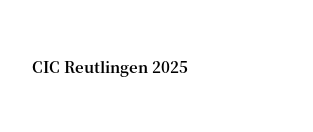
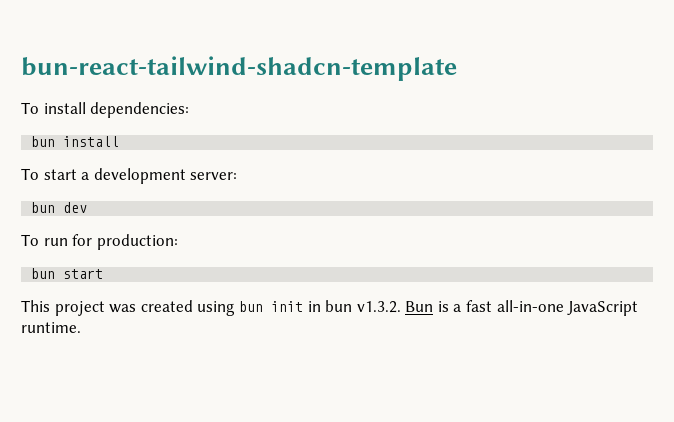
[32,60,189,77] CIC Reutlingen 2025 -> [21,56,457,81] [21,102,190,118] [31,136,120,147] [21,168,238,184] [31,202,88,213] [21,234,178,250] [31,268,104,279] [21,300,639,316] [21,322,81,333] bun-react-tailwind-shadcn-template // To install dependencies: // bun install // To start a development server: // bun dev // To run for production: // bun start // This project was created using bun init in bun v1.3.2. Bun is a fast all-in-one JavaScript runtime.

